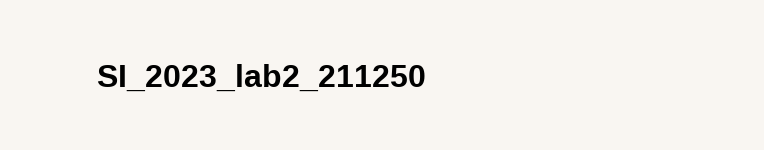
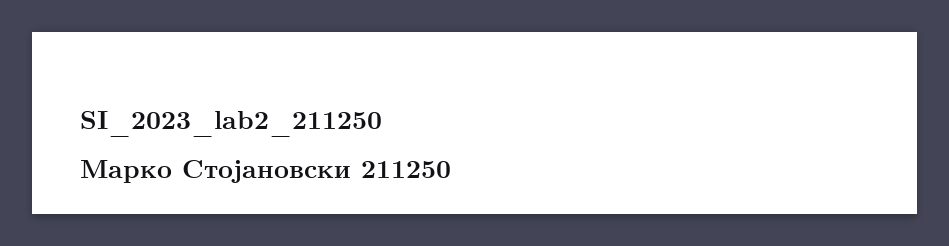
(426, 78) none -> [80,160,451,183] // Марко Стојановски 211250

